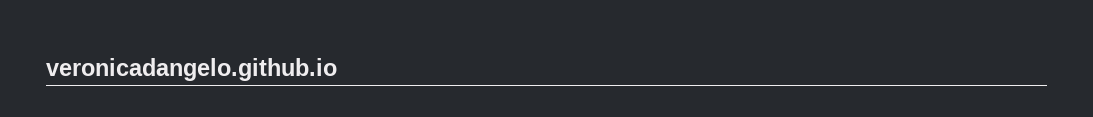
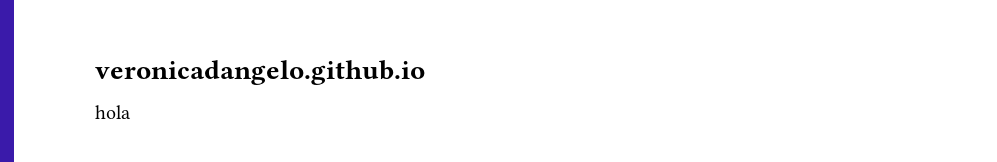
(337, 69) none -> [95,105,131,119] // hola

